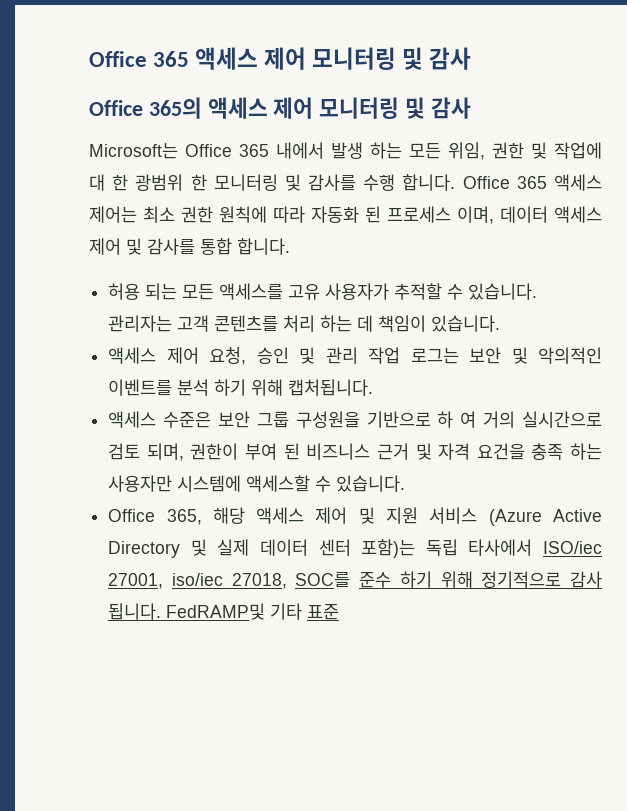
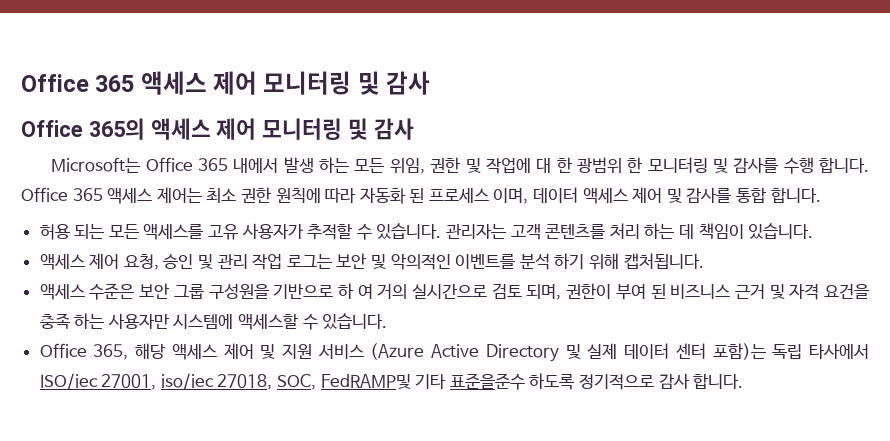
[295,571,602,588] [108,603,340,620] SOC를 준수 하기 위해 정기적으로 감사 됩니다. FedRAMP및 기타 표준 -> [277,373,744,390] SOC, FedRAMP및 기타 표준을준수 하도록 정기적으로 감사 합니다.

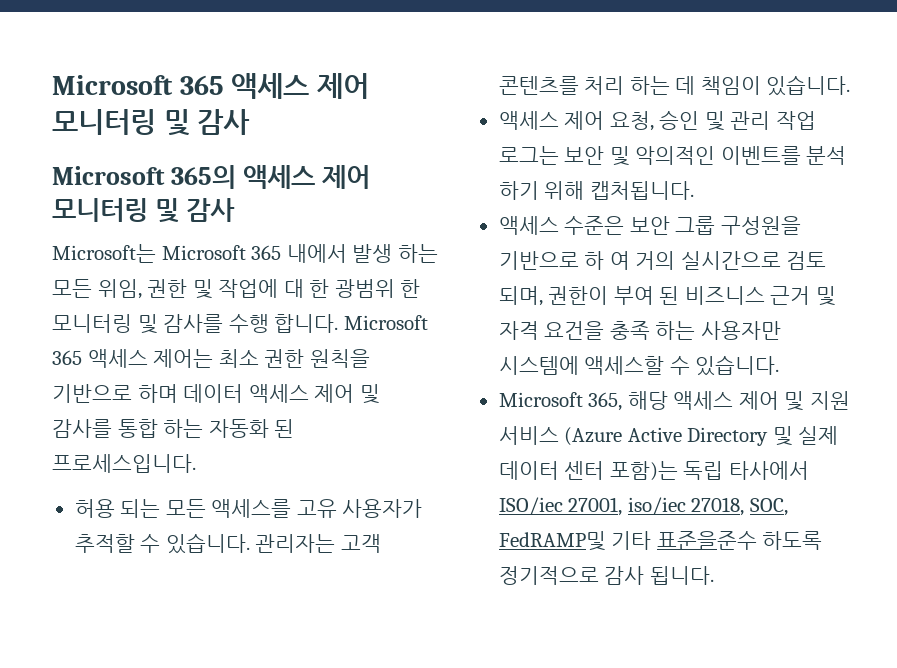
[21,74,89,92] Office -> [52,75,173,95] Microsoft
[21,120,83,137] Office -> [52,166,165,185] Microsoft
[145,157,193,172] Office -> [161,245,246,260] Microsoft
[21,187,68,202] Office -> [343,315,428,330] Microsoft
[275,188,529,204] 원칙에 따라 자동화 된 프로세스 이며, -> [309,349,370,368] [52,384,178,403] 원칙을 기반으로 하며
[770,187,821,203] 합니다. -> [163,419,295,438] [52,454,196,473] 하는 자동화 된 프로세스입니다.
[39,343,87,358] Office -> [498,392,583,407] Microsoft
[693,373,744,389] 합니다. -> [649,566,714,585] 됩니다.

